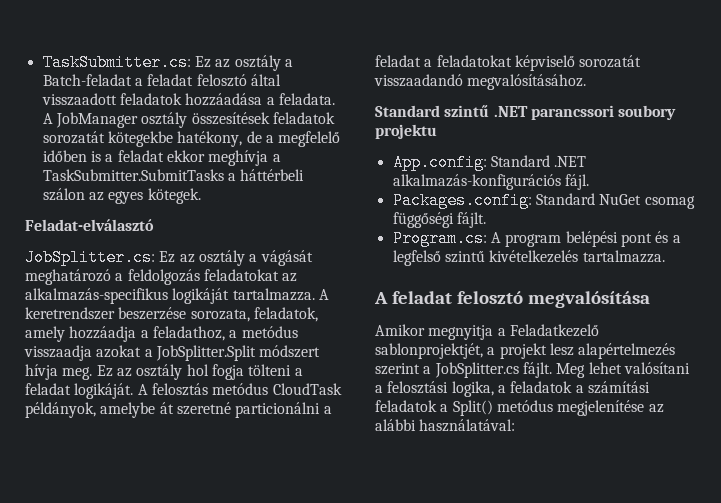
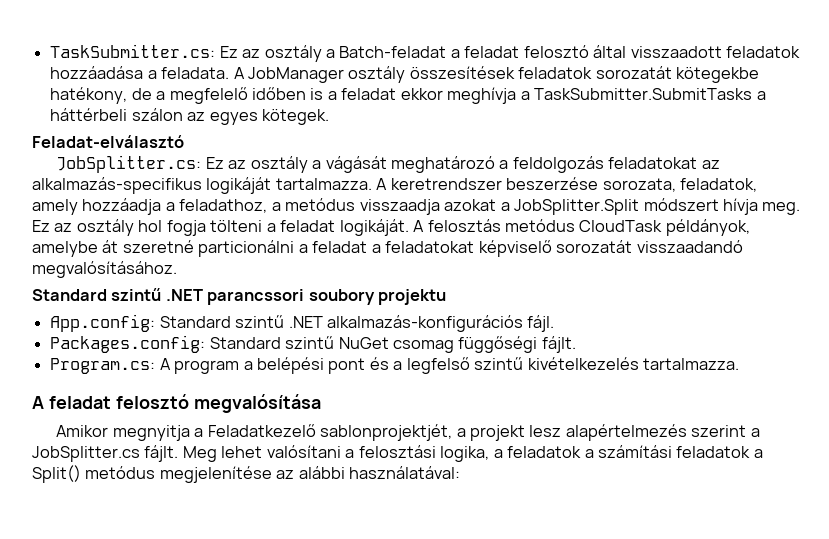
(550, 161) none -> [235,315,285,328] szintű
(595, 199) none -> [285,336,335,349] szintű
(562, 240) none -> [243,361,253,370] a

